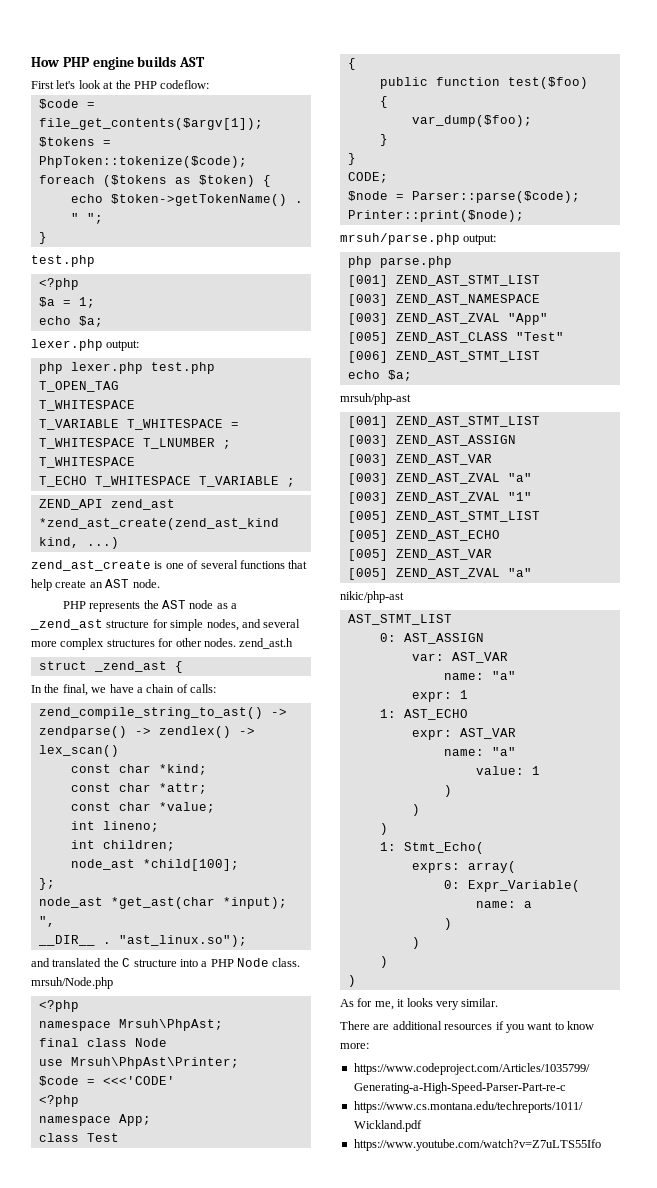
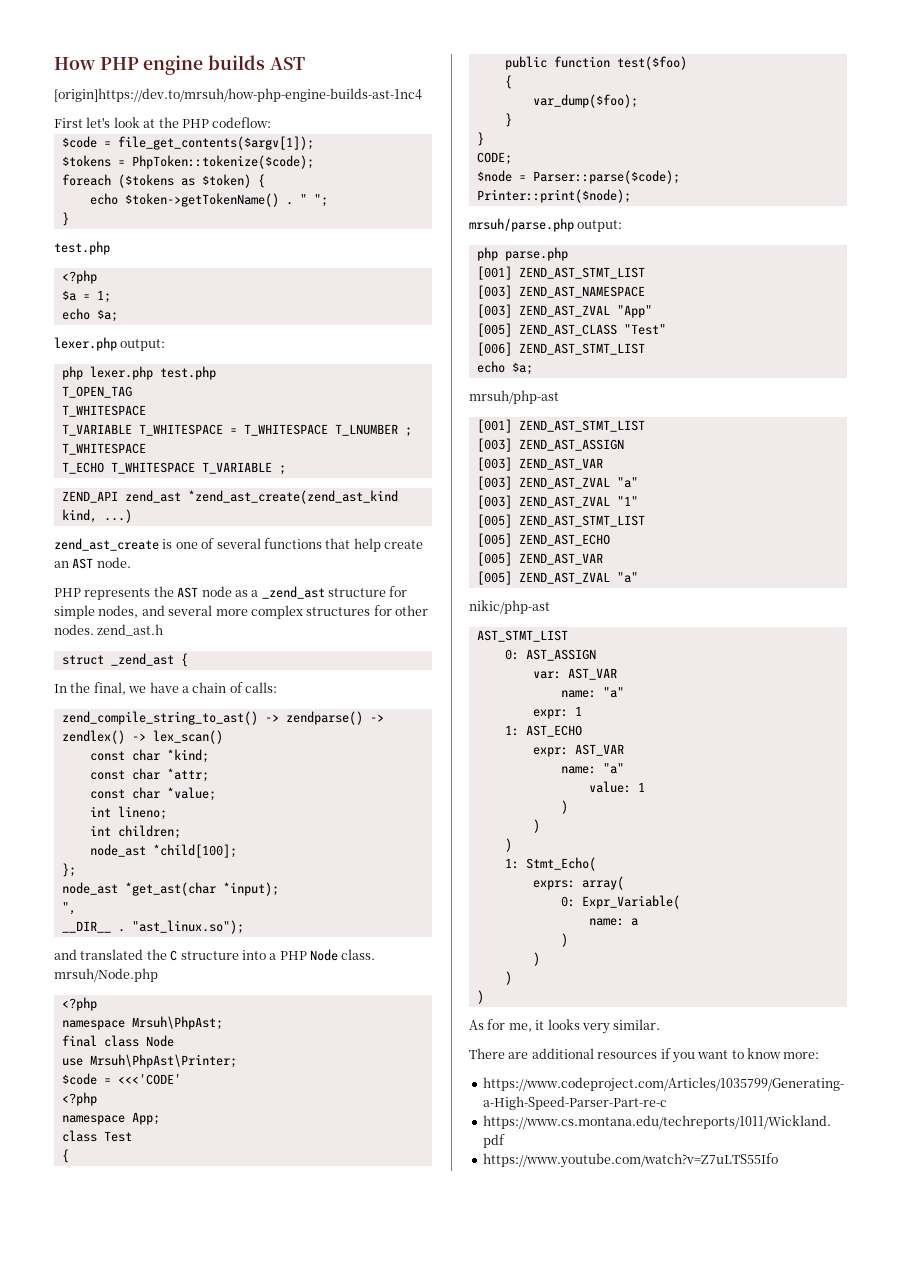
(206, 62) none -> [54,88,422,102] // [origin]https://dev.to/mrsuh/how-php-engine-builds-ast-1nc4

